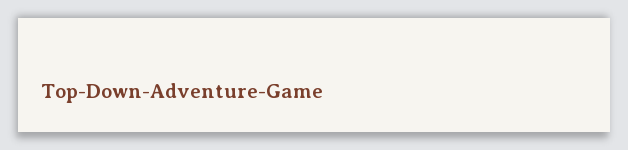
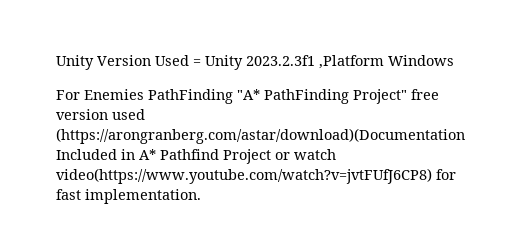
[41,83,323,103] Top-Down-Adventure-Game -> [56,55,454,70] [56,89,439,104] [56,109,145,120] [56,128,465,144] [56,149,336,164] [56,168,456,184] [56,189,201,204] Unity Version Used = Unity 2023.2.3f1 ,Platform Windows // For Enemies PathFinding "A* PathFinding Project" free version used (https://arongranberg.com/astar/download)(Documentation Included in A* Pathfind Project or watch video(https://www.youtube.com/watch?v=jvtFUfJ6CP8) for fast implementation.

